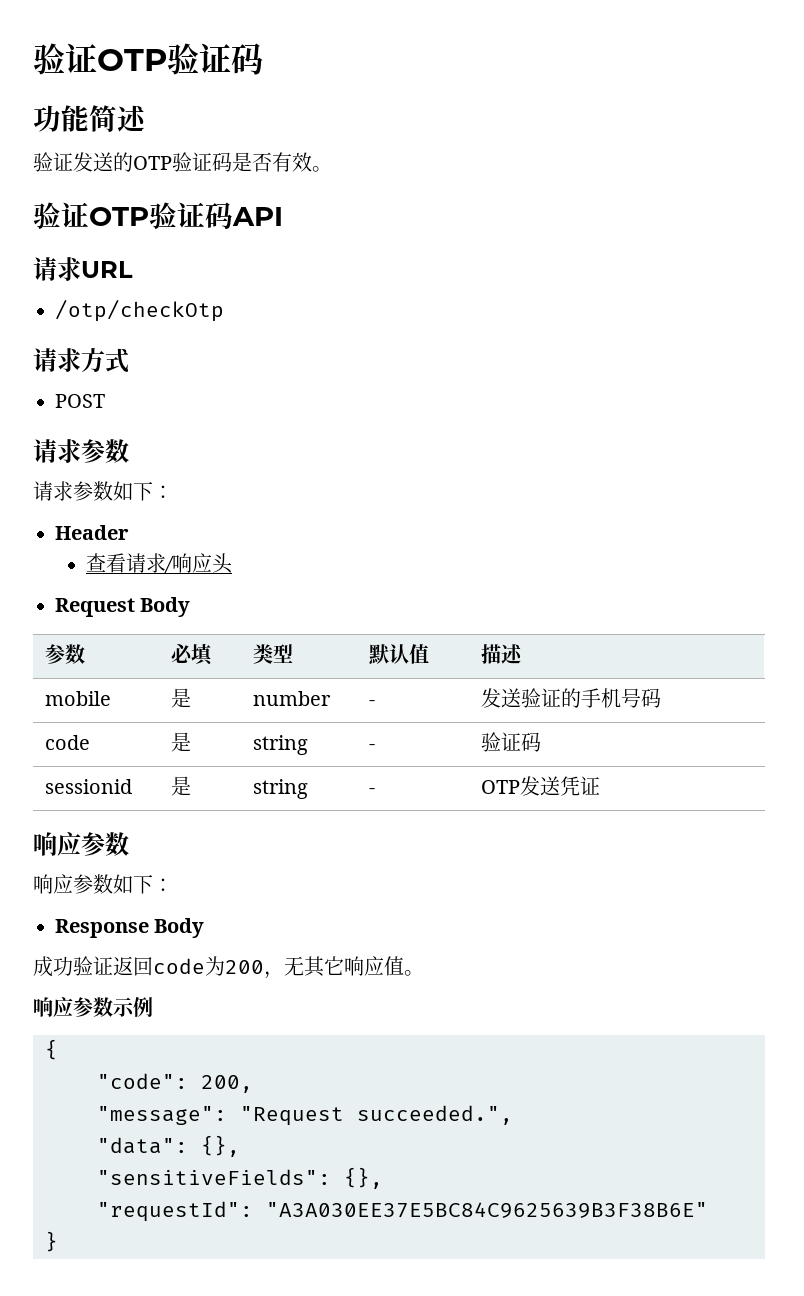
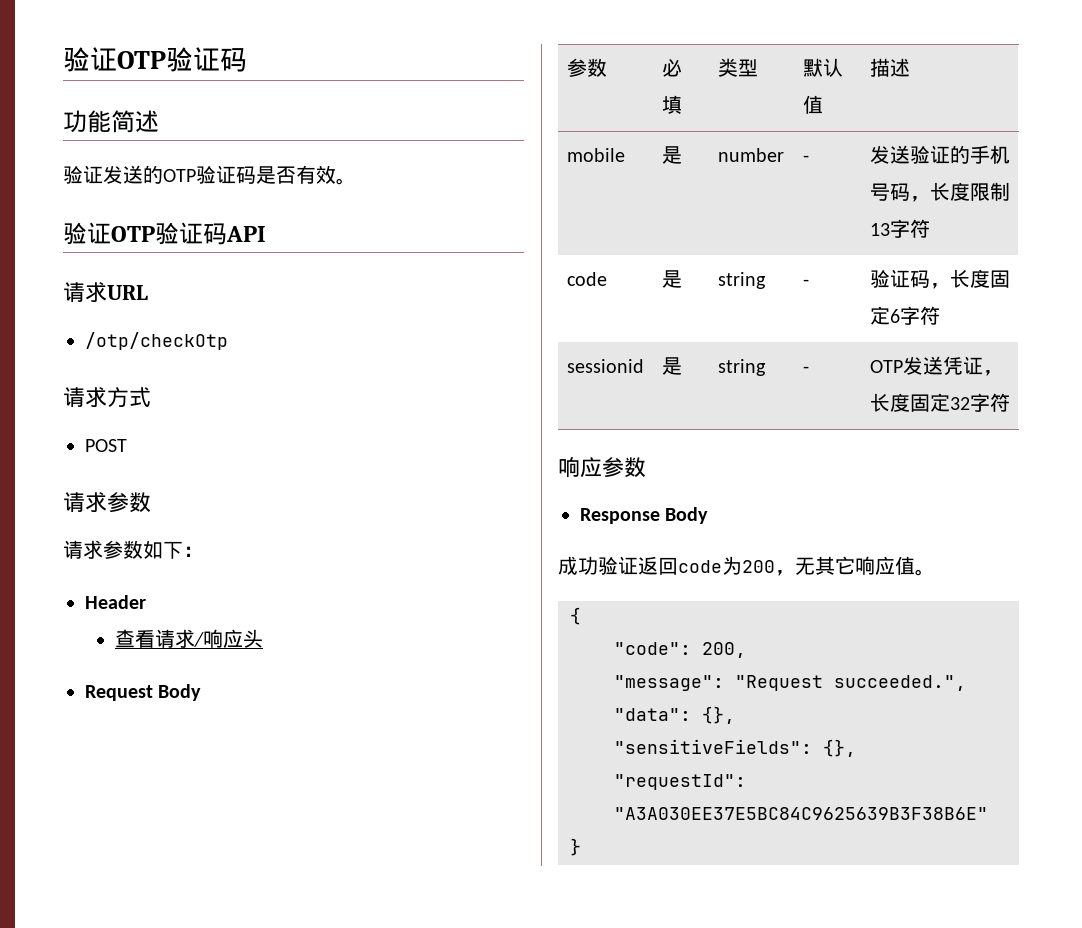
(662, 698) none -> [909,182,1010,202] [869,219,930,238] ，长度限制13字符
(542, 742) none -> [929,269,1010,289] [869,306,940,325] ，长度固定6字符
[33,832,129,856] [33,874,173,894] // 响应参数 // 响应参数如下： -> [982,370,1003,376] [869,393,1010,412] [558,456,646,478] ，长度固定32字符 // 响应参数
[33,996,153,1017] // 响应参数示例 -> (935, 572) none

